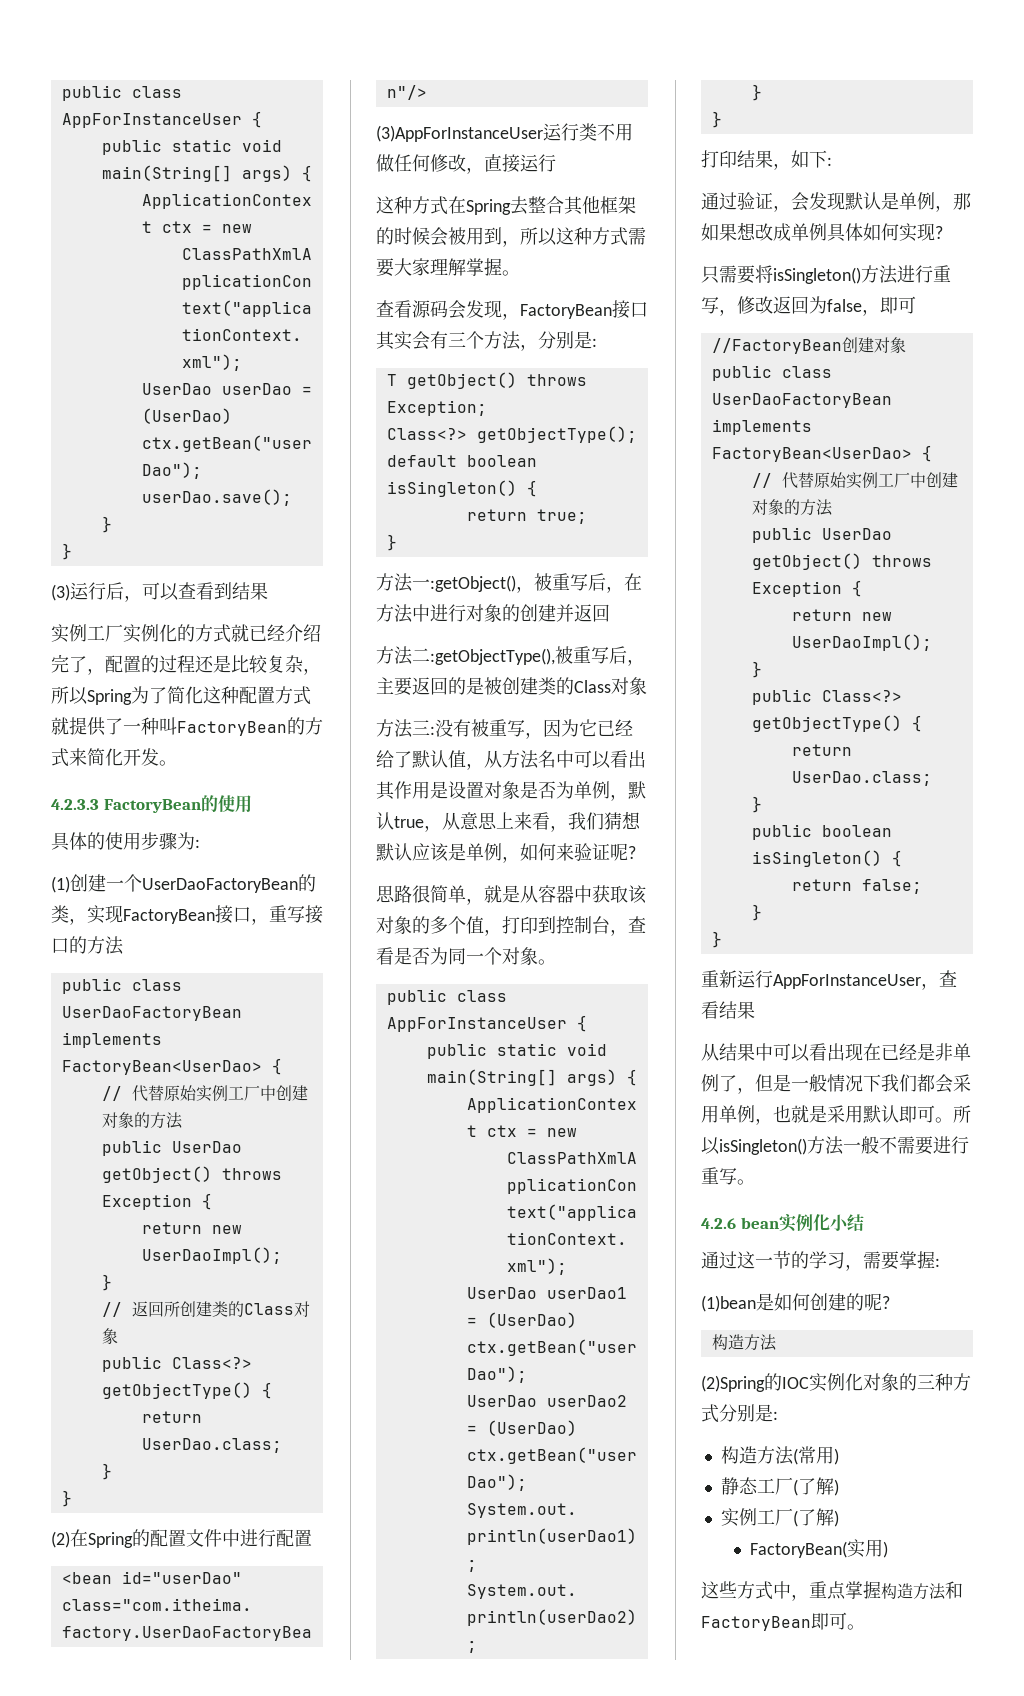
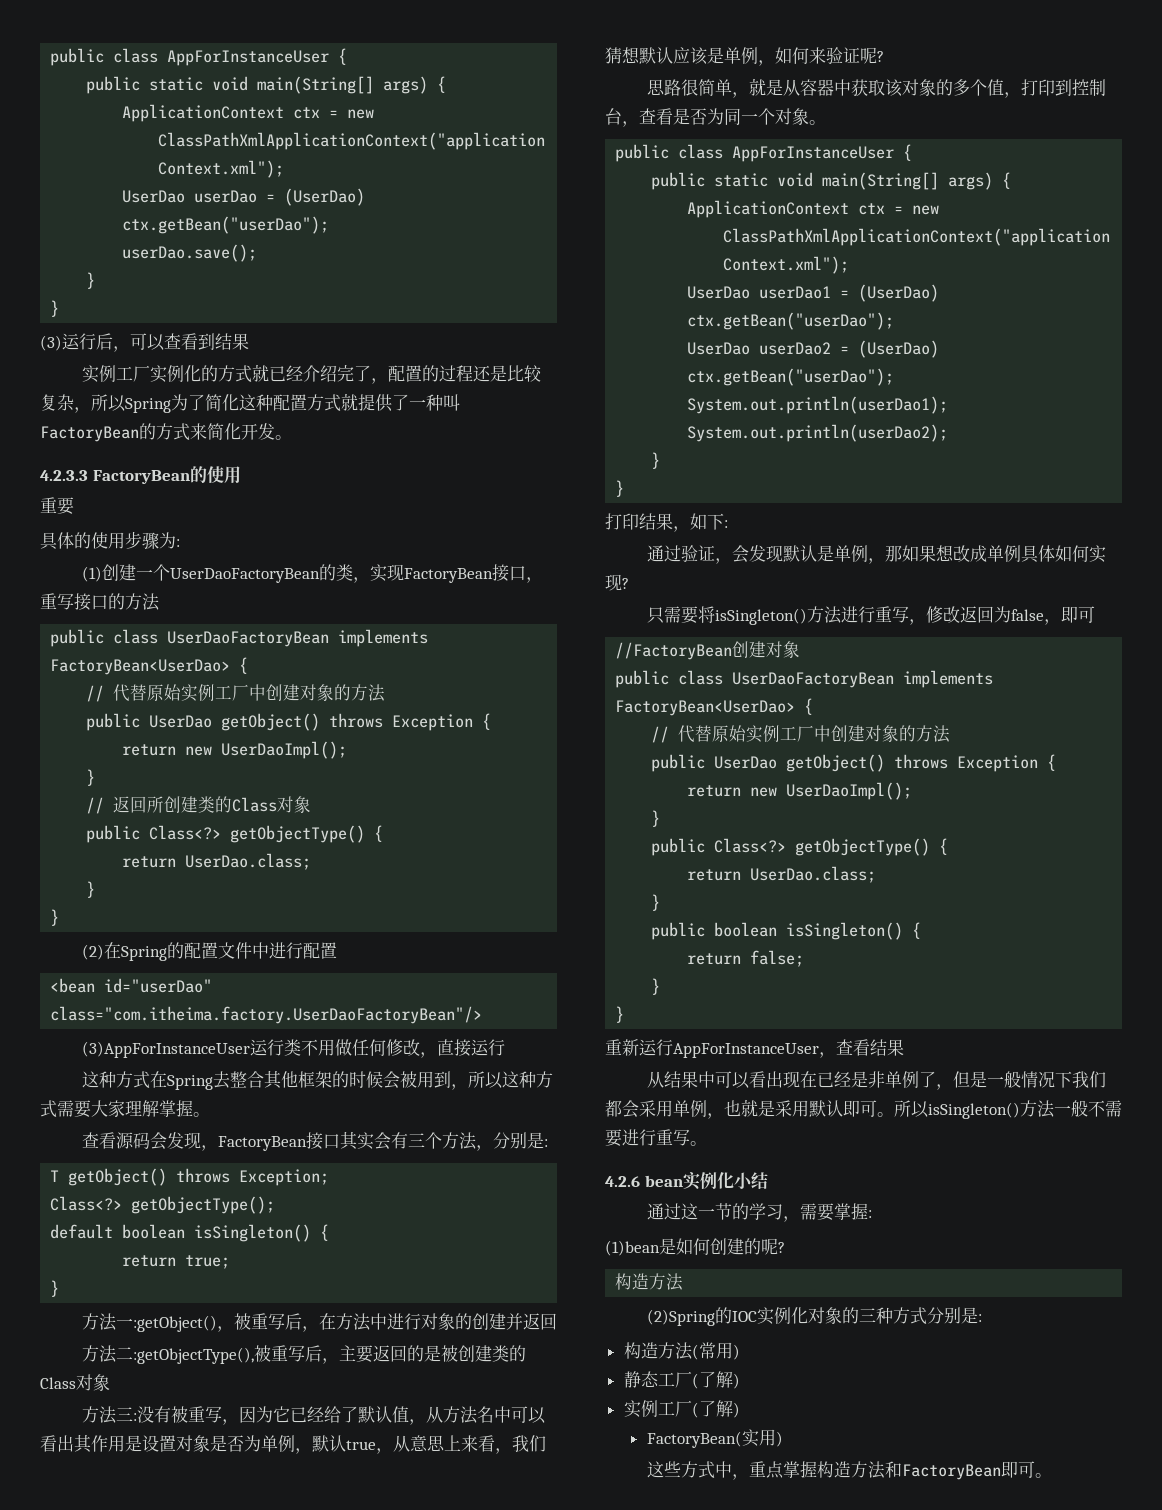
(252, 804) none -> [40,497,74,515] // 重要

